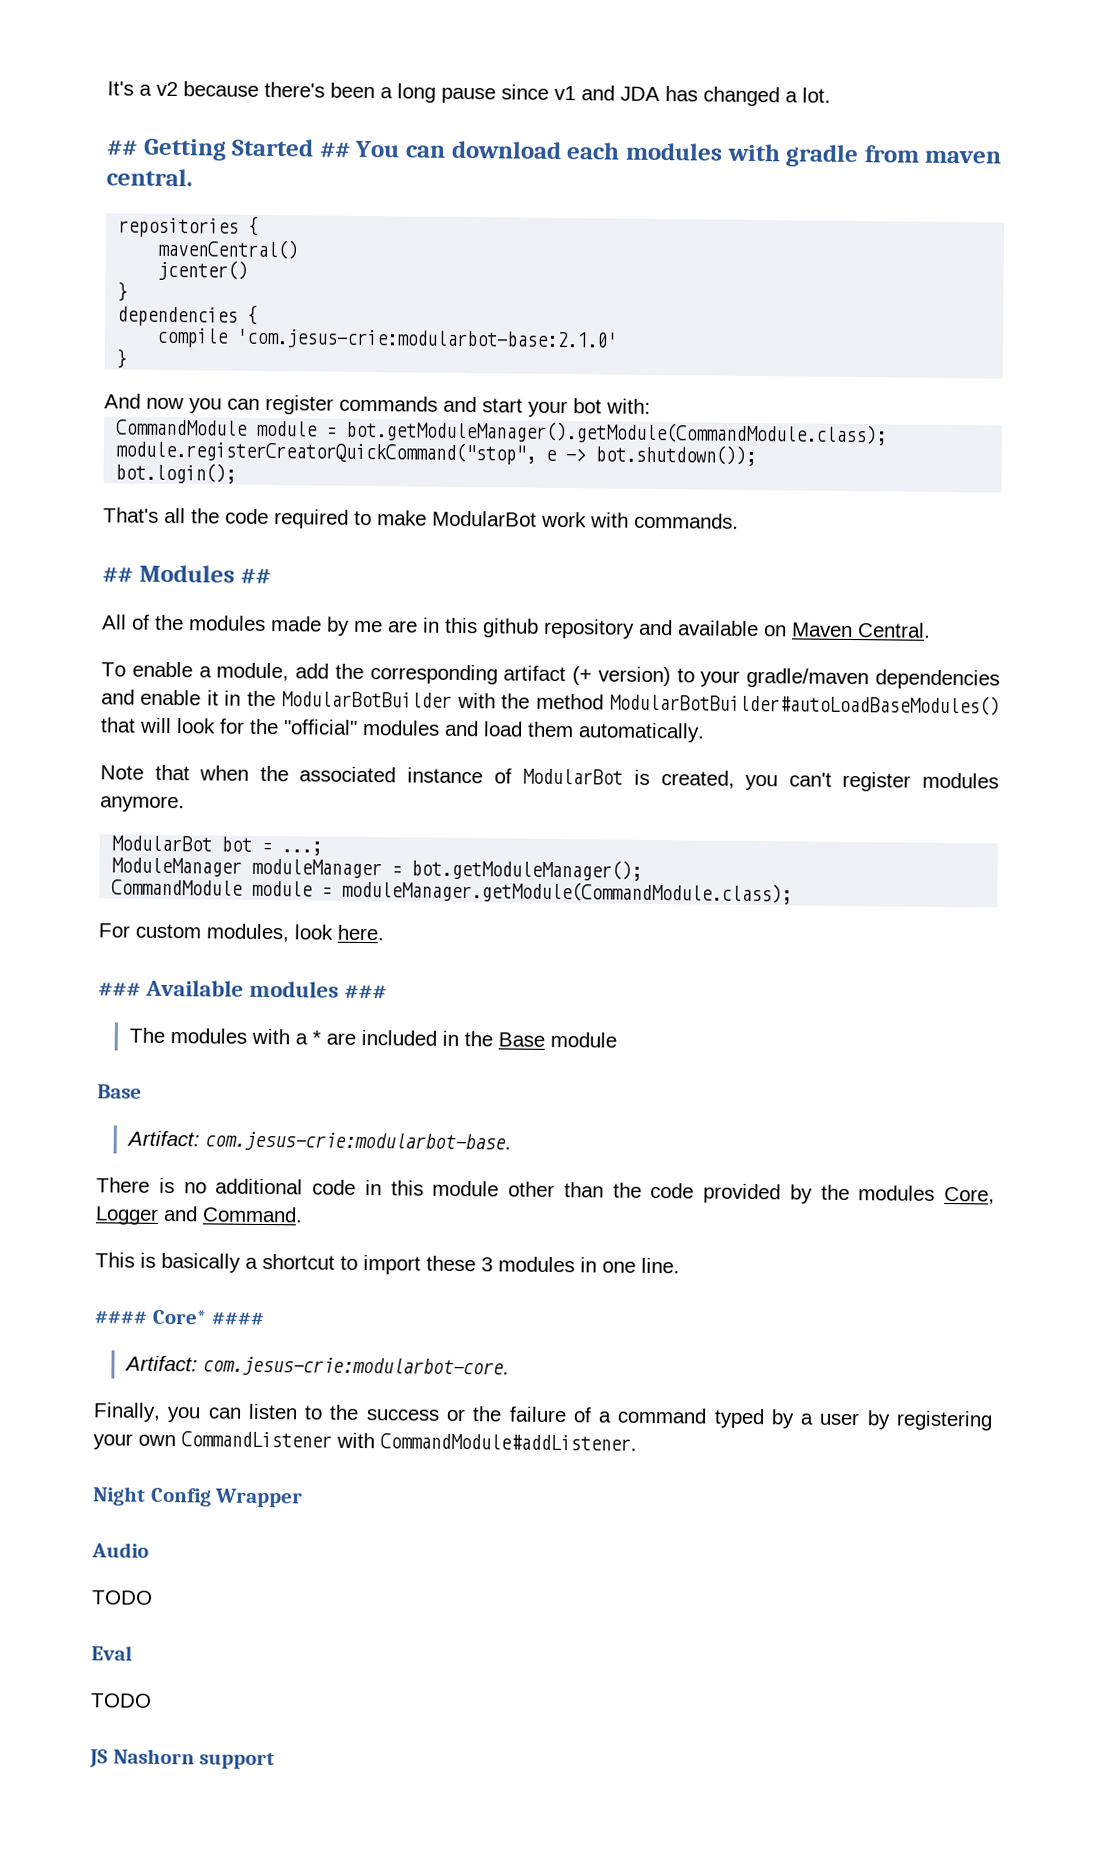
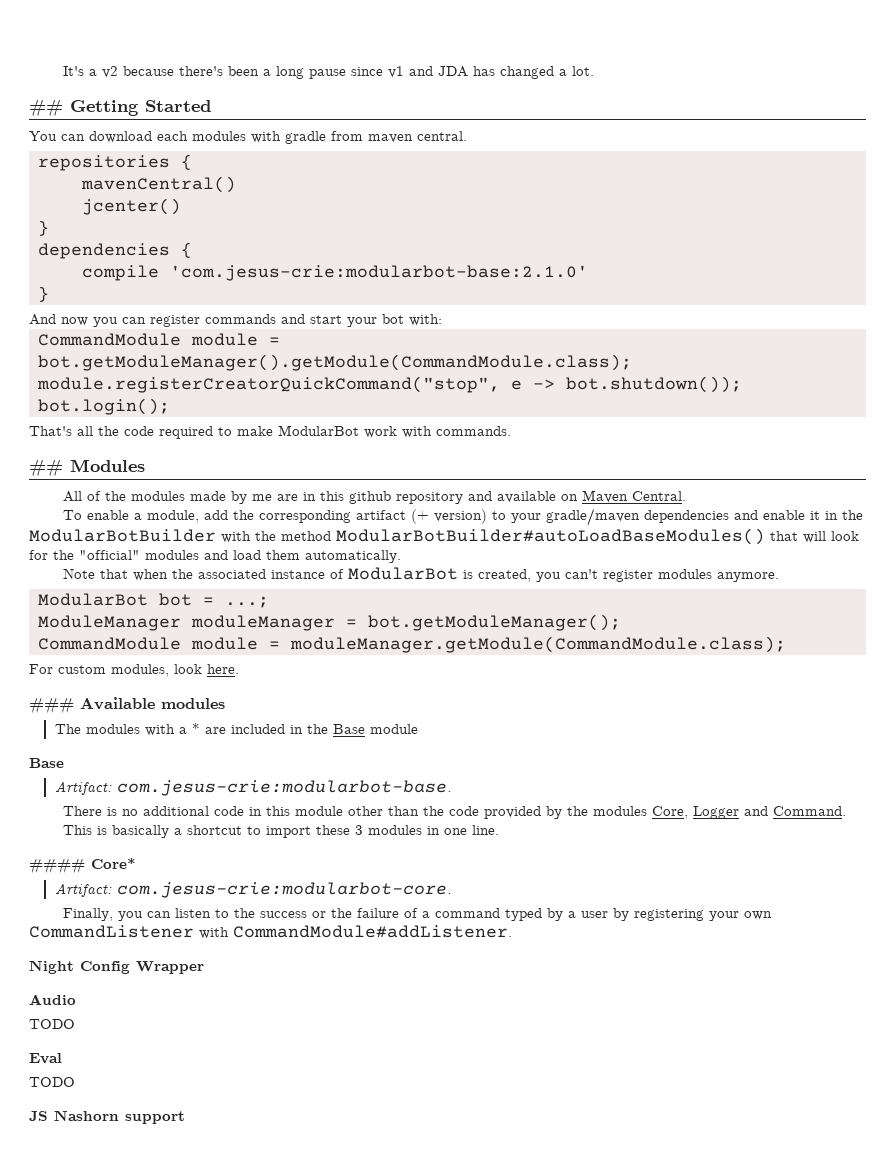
[318,141,351,158] ## -> (211, 106) //
[240,567,272,585] ## -> (145, 465) none
[344,984,388,1000] ### -> (225, 703) none
[211,1311,266,1326] #### -> (136, 863) none

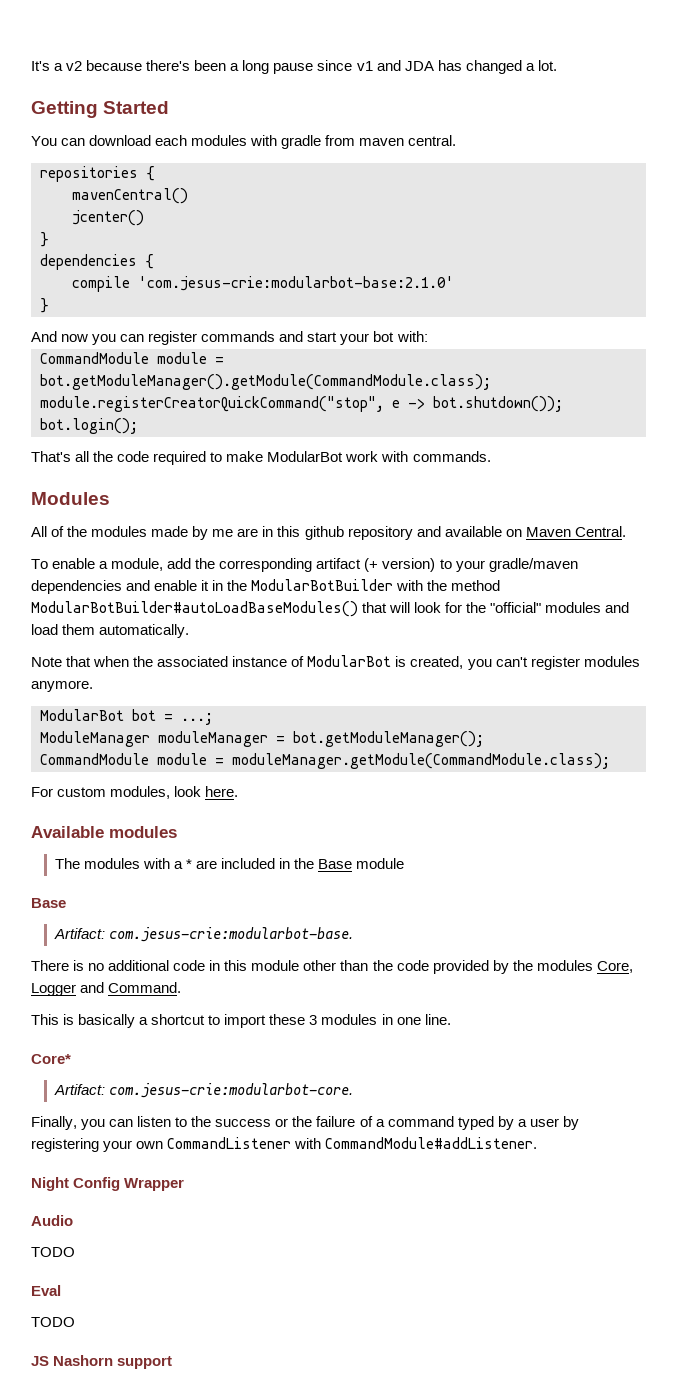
[29,99,63,117] ## -> (557, 65) none
[29,459,63,477] ## -> (491, 456) none
[29,698,74,714] ### -> (239, 791) none
[29,858,85,874] #### -> (451, 1019) none

